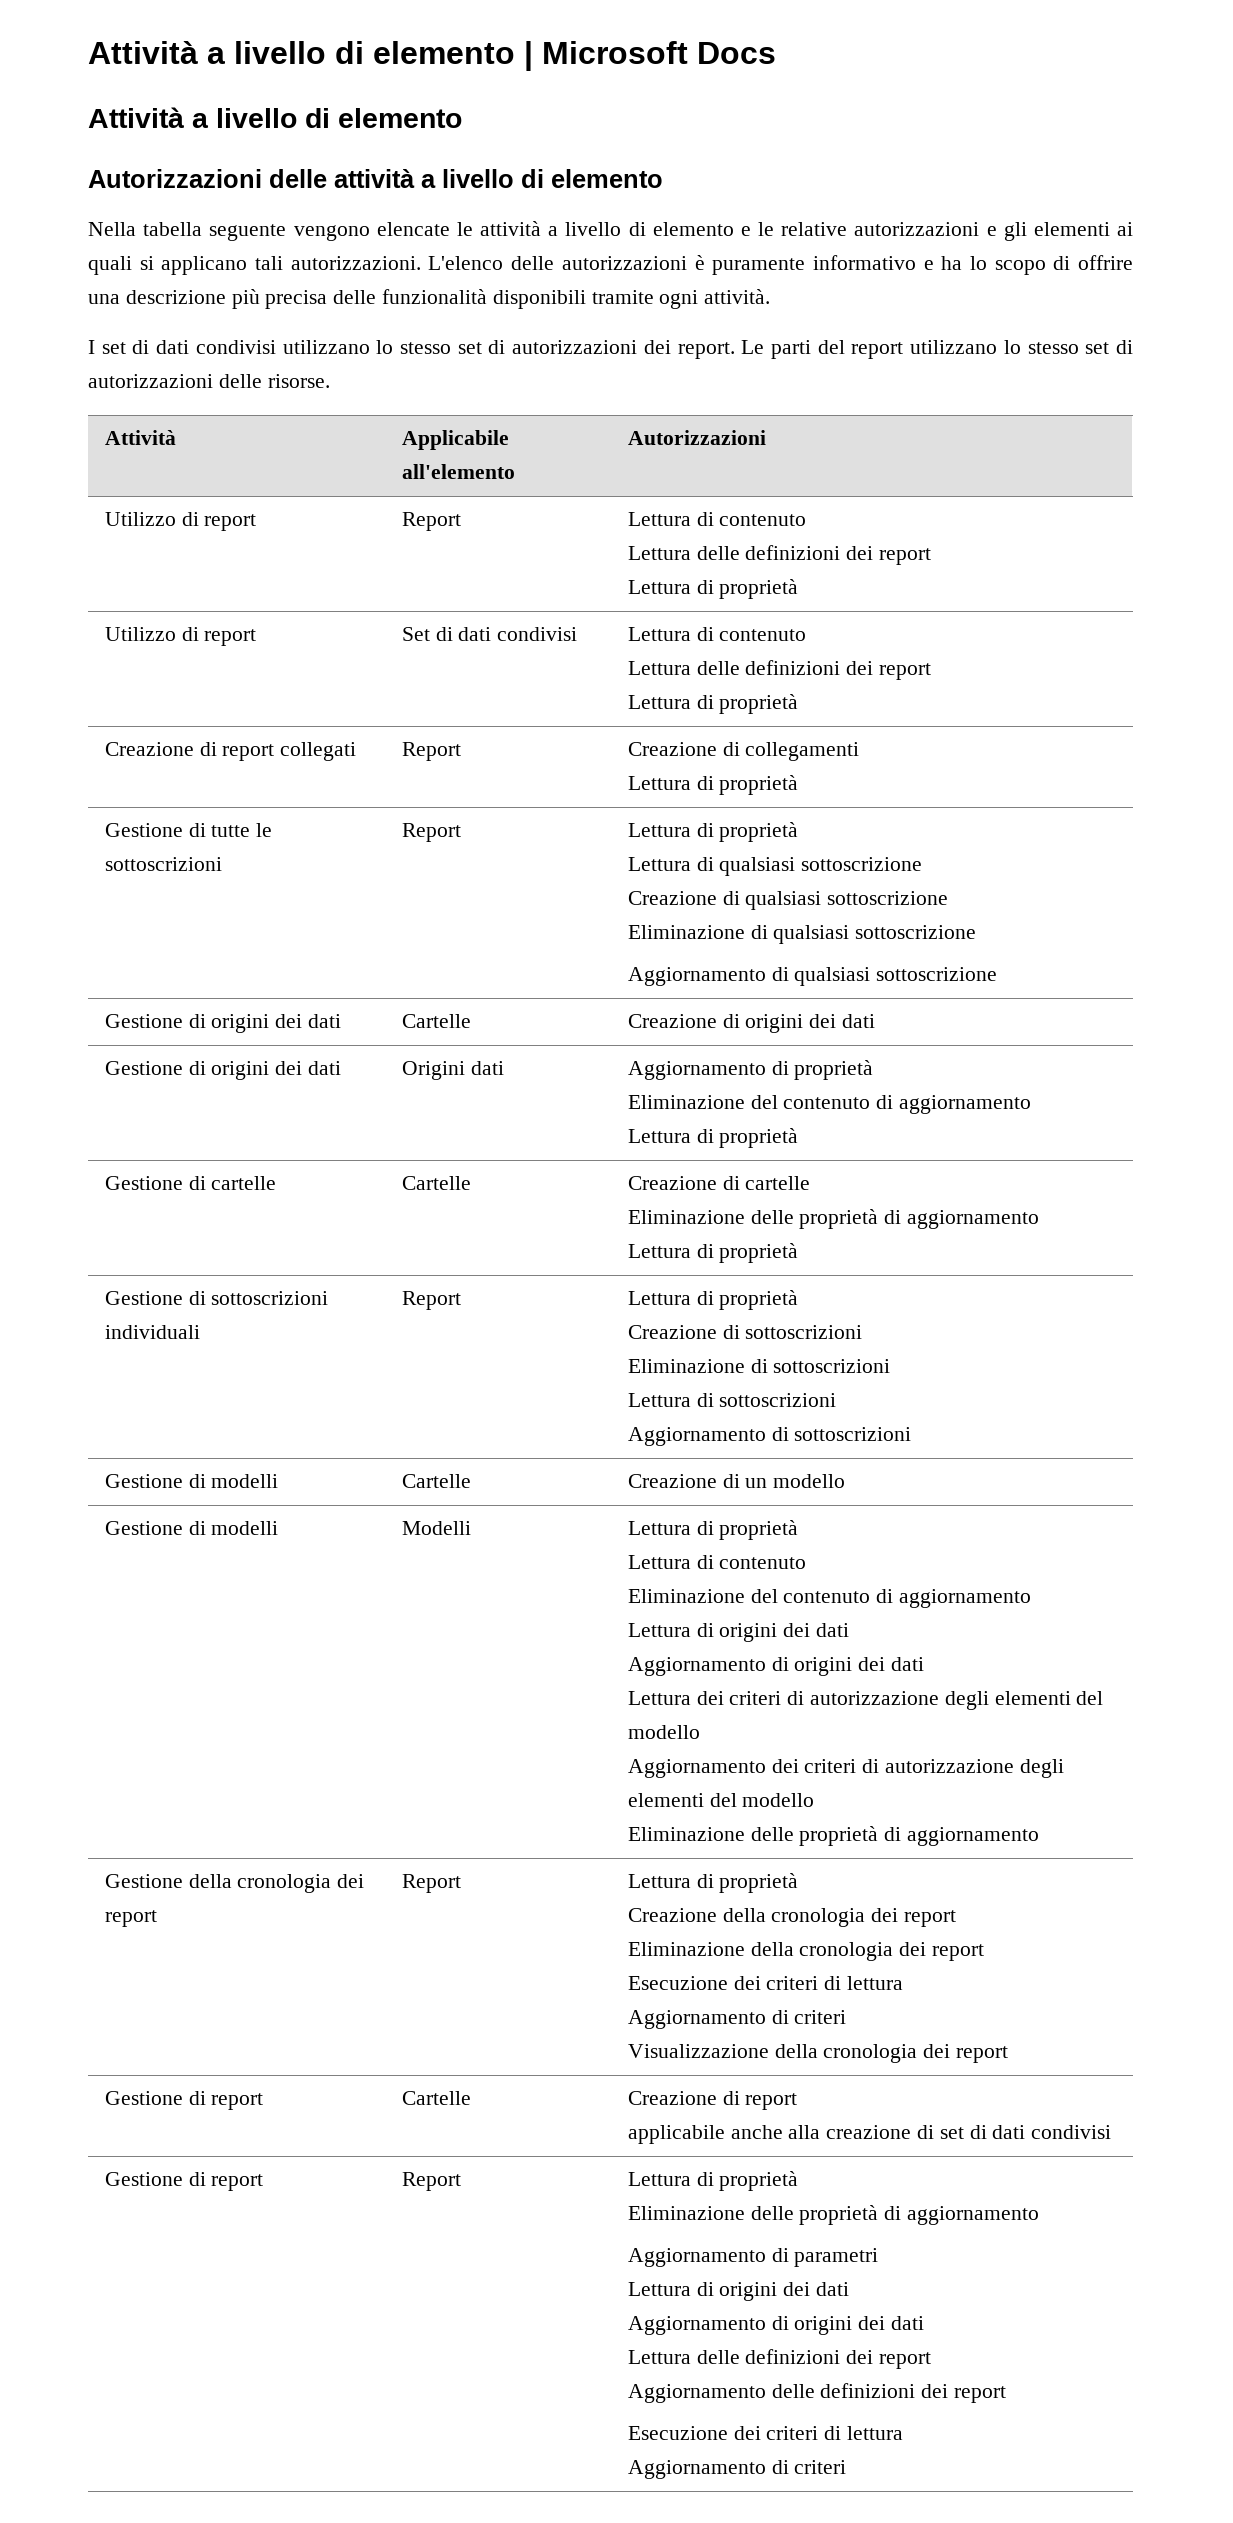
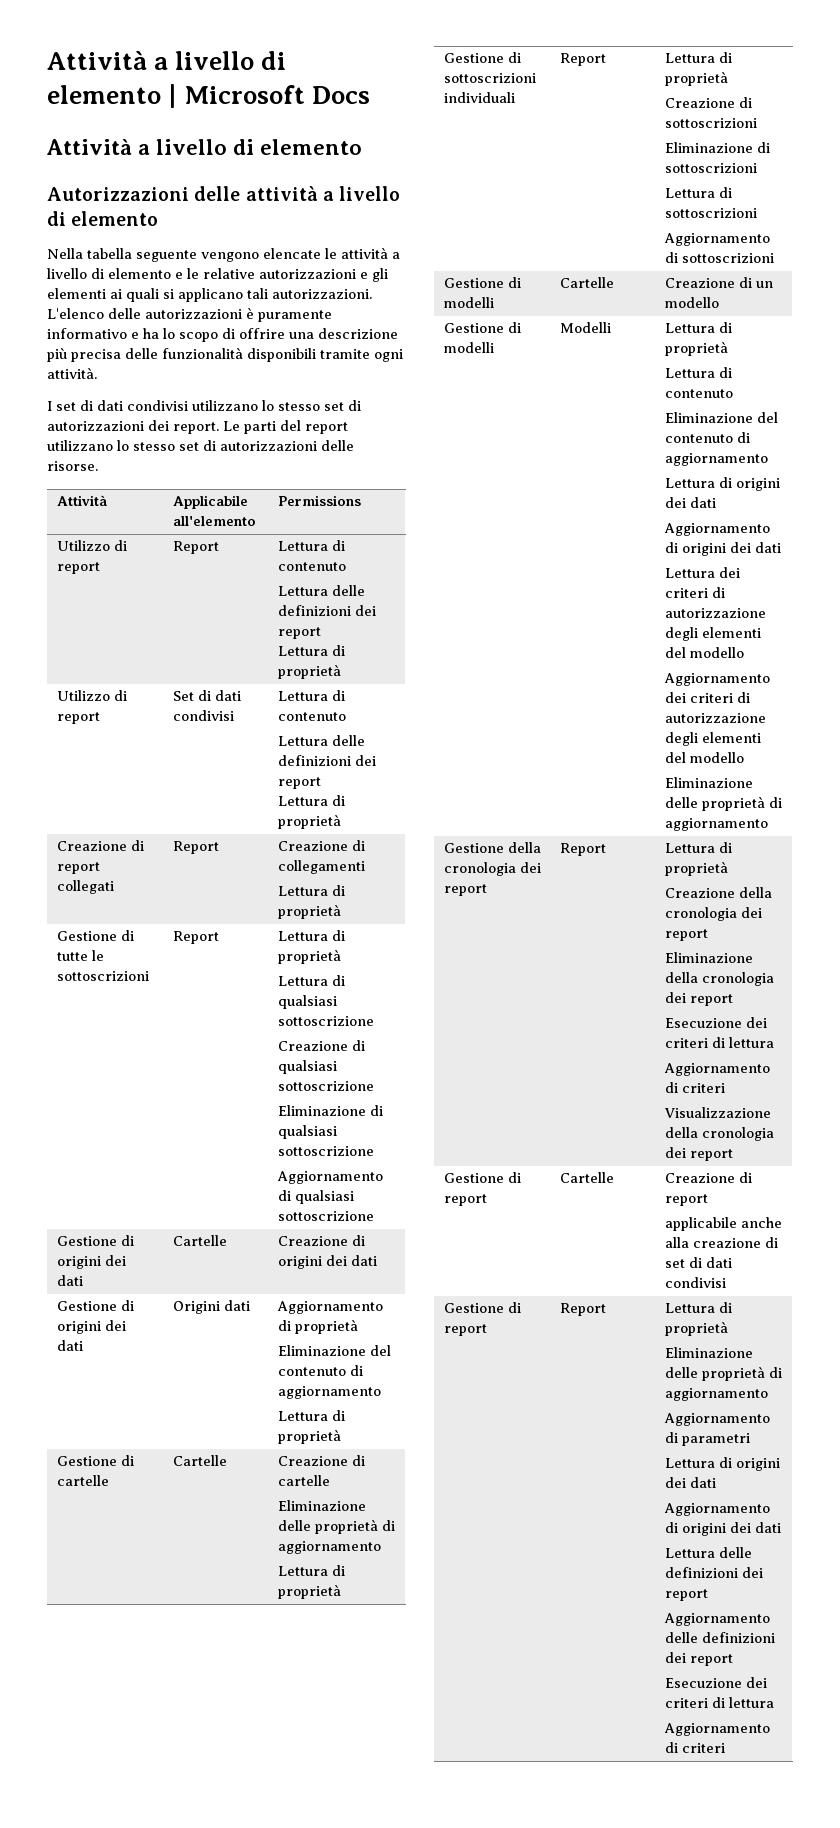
[627,430,766,445] Autorizzazioni -> [277,495,361,506] Permissions

